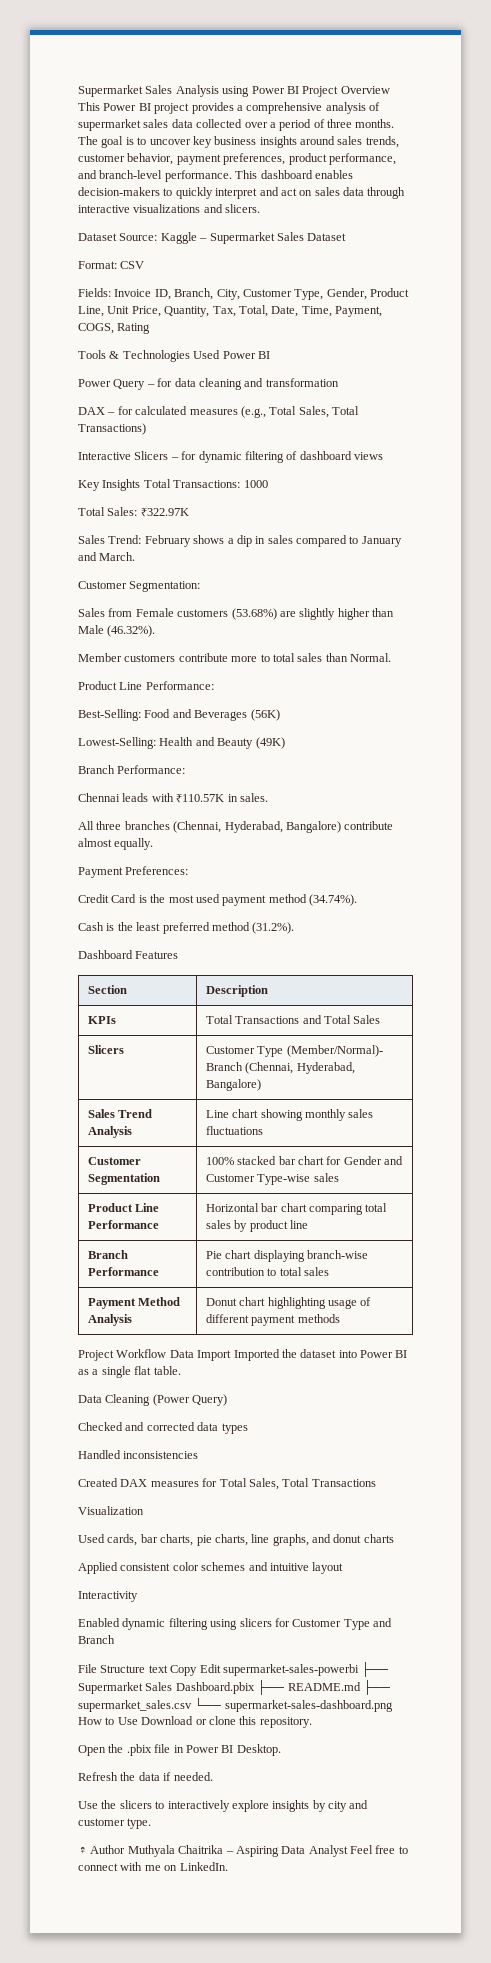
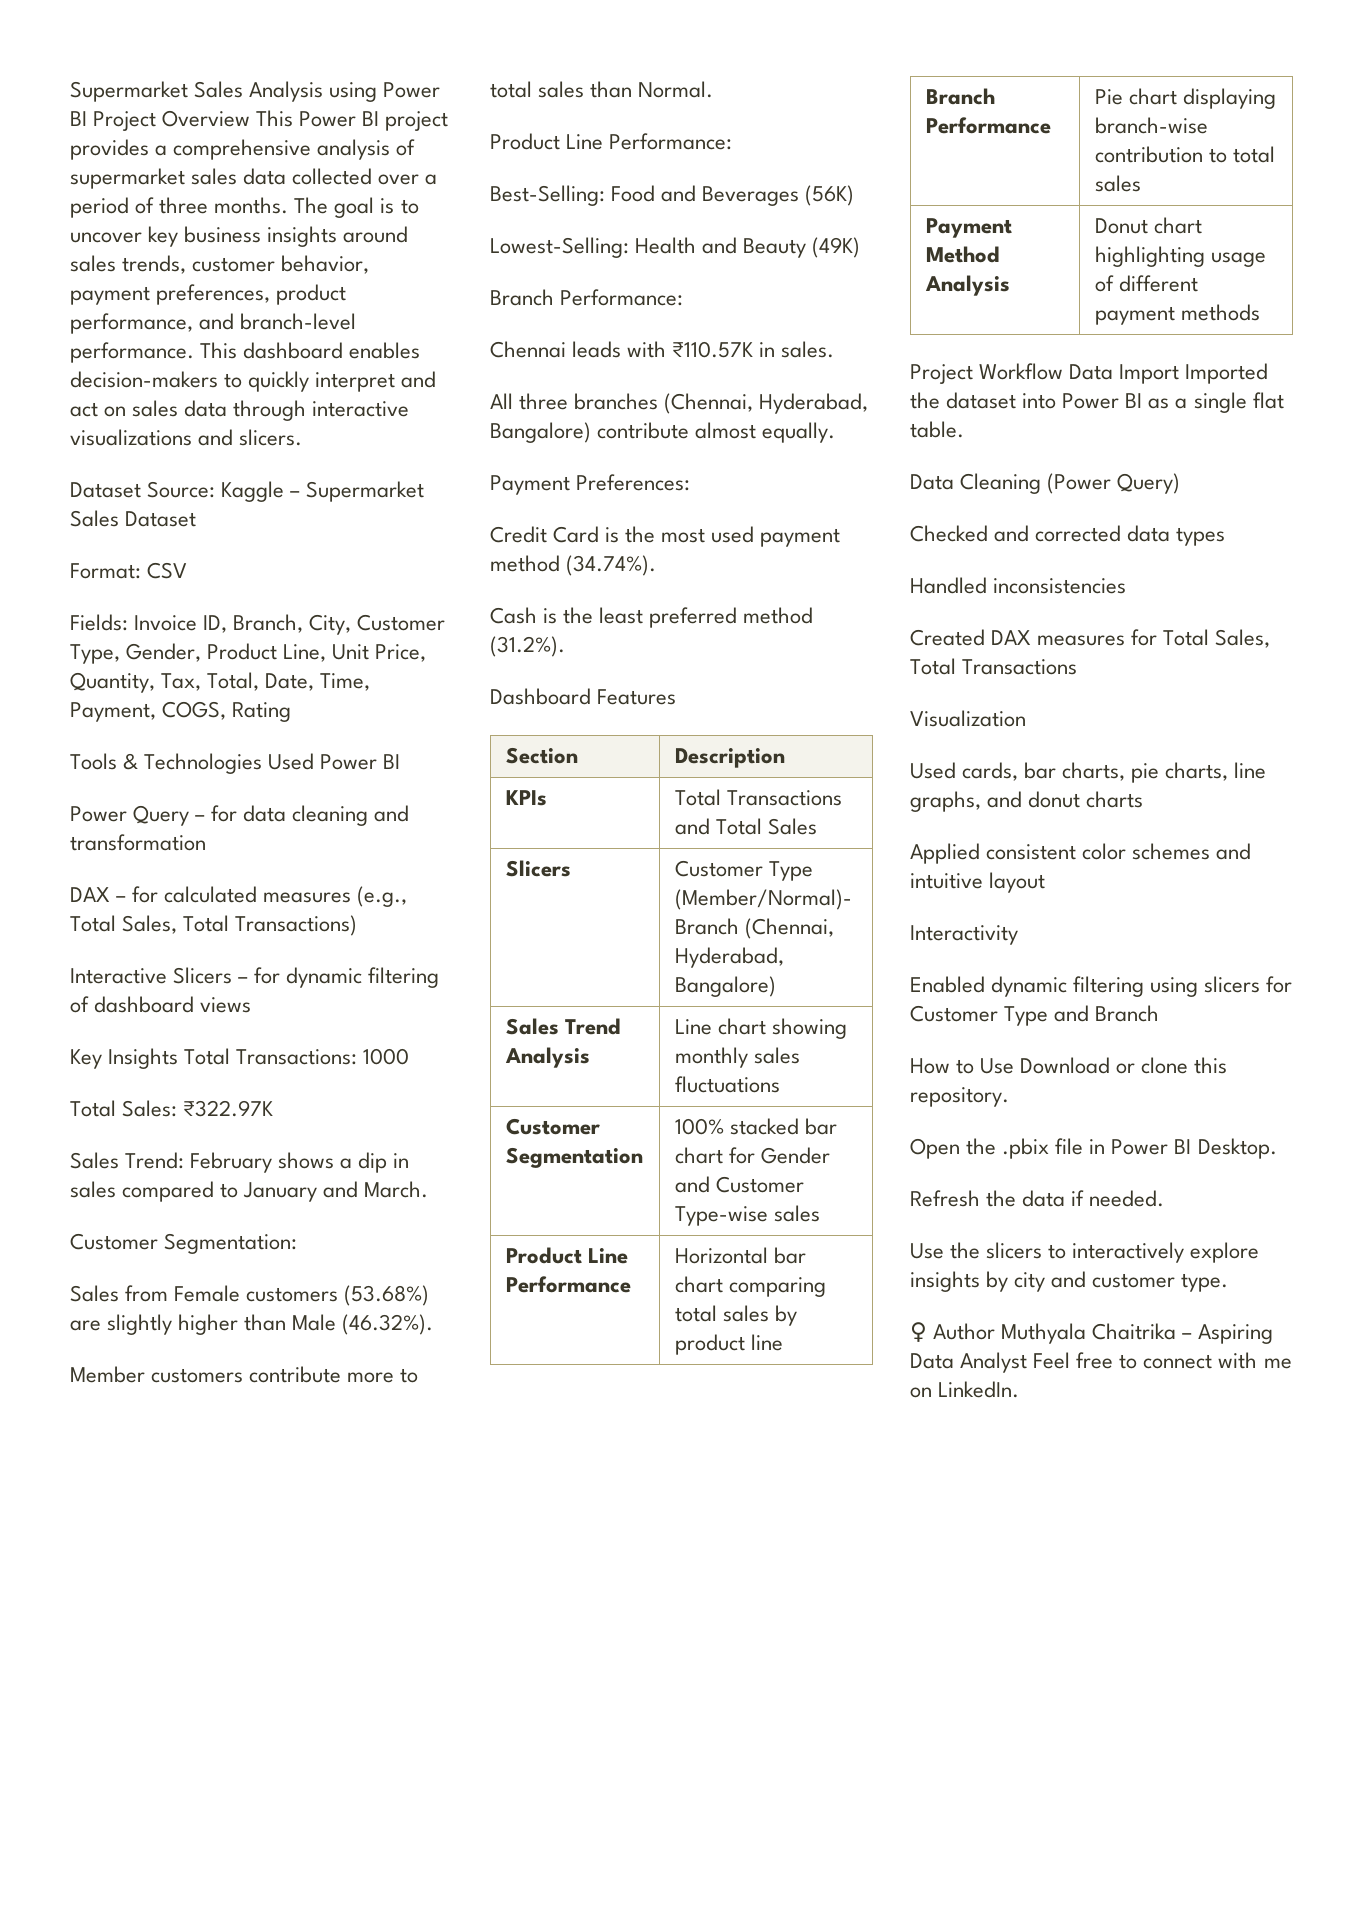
[78,1661,389,1677] [78,1679,390,1695] [78,1697,393,1712] File Structure text Copy Edit supermarket-sales-powerbi ├── Supermarket Sales Dashboard.pbix ├── README.md ├── supermarket_sales.csv └── supermarket-sales-dashboard.png -> (1160, 1013) none

